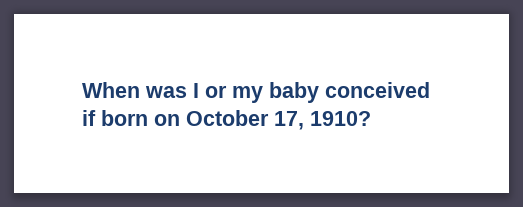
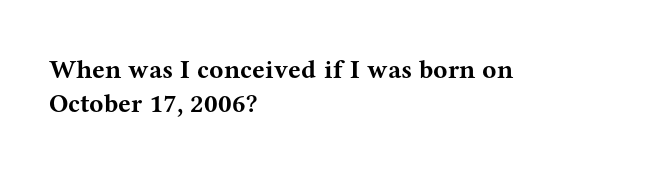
[205,82,430,103] [82,110,96,126] or my baby conceived if -> [197,60,412,78] conceived if I was
[310,111,371,126] 1910? -> [190,95,258,112] 2006?

